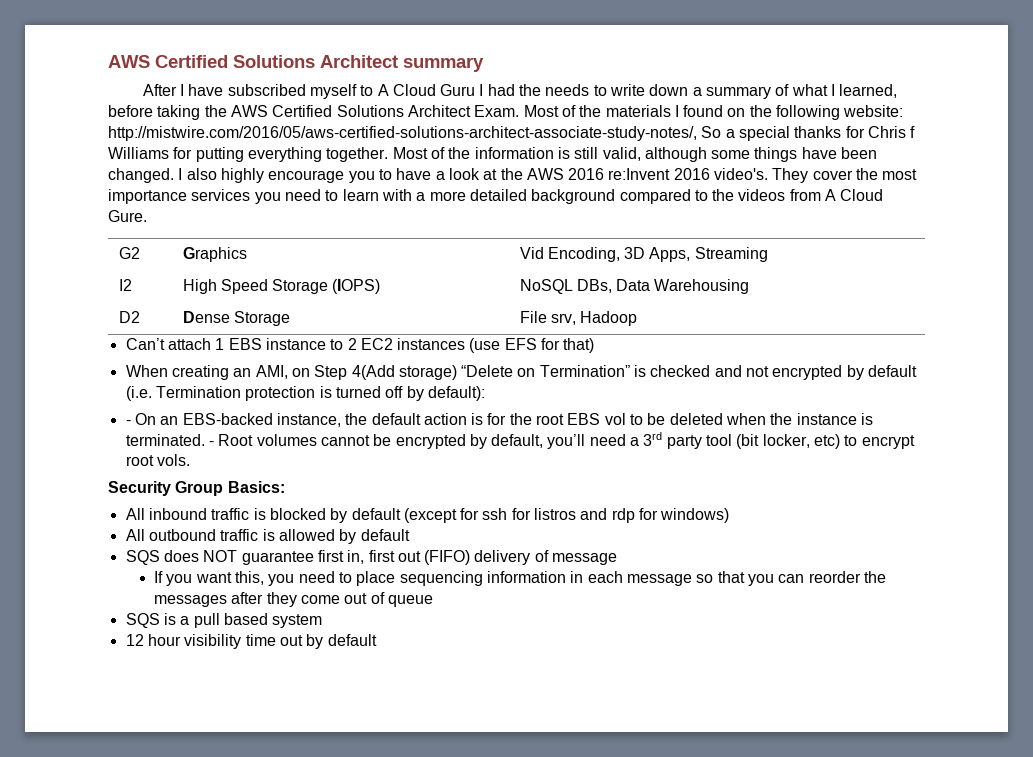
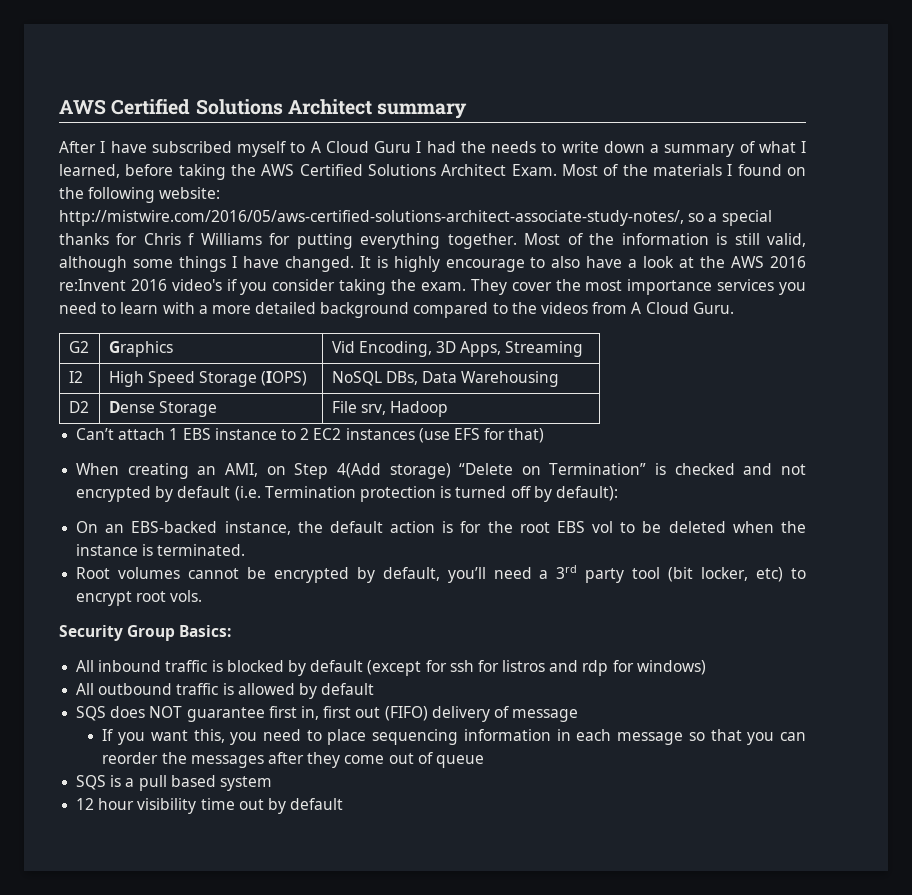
[701,126,722,138] So -> [688,213,705,222] so
[801,147,878,159] [108,168,392,183] have been changed. I also highly encourage you to -> [231,256,581,272] I have changed. It is highly encourage to also
[714,168,769,180] video's. -> [171,279,466,295] video's if you consider taking the exam.
[108,210,147,222] Gure. -> [692,302,734,314] Guru.
[125,420,131,425] - -> (618, 493) none
[208,441,214,446] - -> (246, 550) //

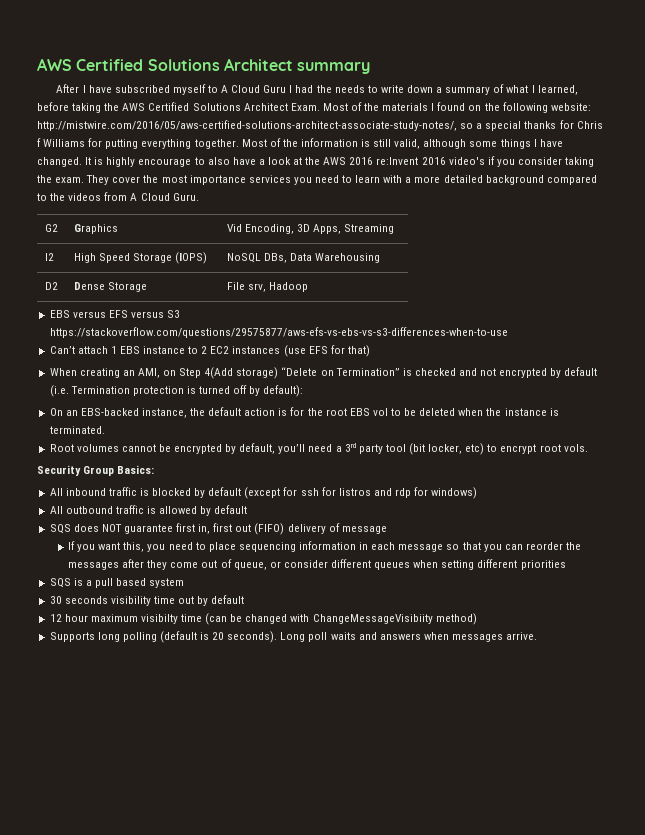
(449, 409) none -> [49,310,181,318] [49,327,508,338] // EBS versus EFS versus S3 https://stackoverflow.com/questions/29575877/aws-efs-vs-ebs-vs-s3-differences-when-to-use
[435,755,484,768] queue -> [233,559,566,570] queue, or consider different queues when setting different priorities
[76,798,135,810] 12 hour -> [49,596,108,604] 30 seconds
(344, 804) none -> [49,613,477,625] [49,631,538,643] // 12 hour maximum visibilty time (can be changed with ChangeMessageVisibiity method) // Supports long polling (default is 20 seconds). Long poll waits and answers when messages arrive.

